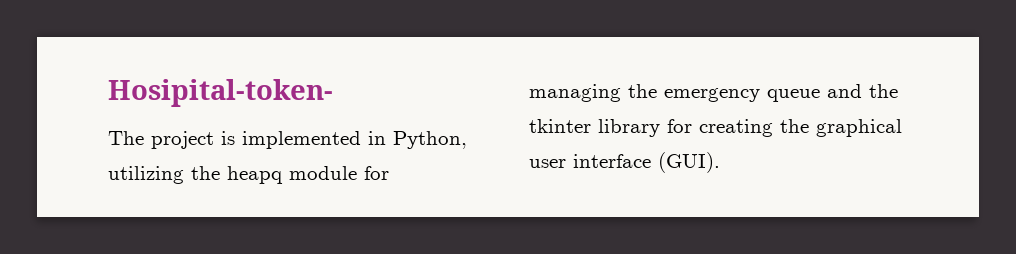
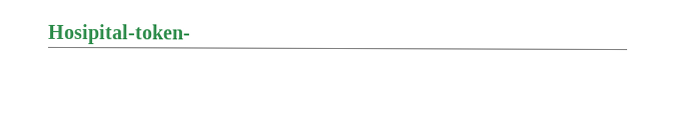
[108,131,467,149] [108,166,389,184] [529,84,898,102] [529,119,902,137] [529,152,720,173] // The project is implemented in Python, utilizing the heapq module for managing the emergency queue and the tkinter library for creating the graphical user interface (GUI). -> (191, 34) none

